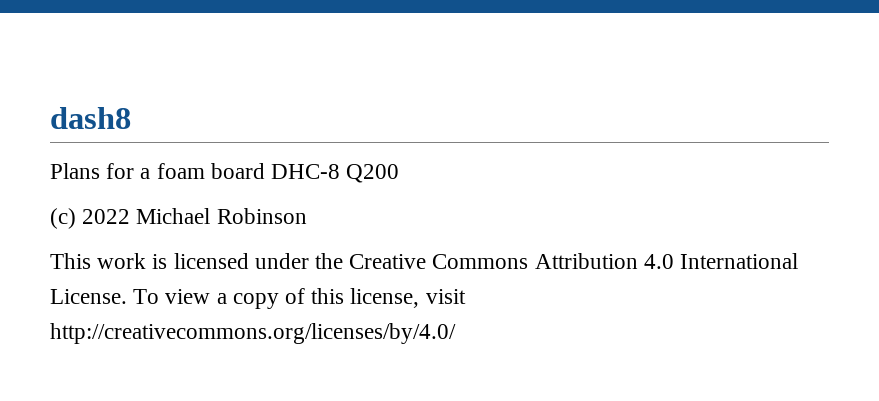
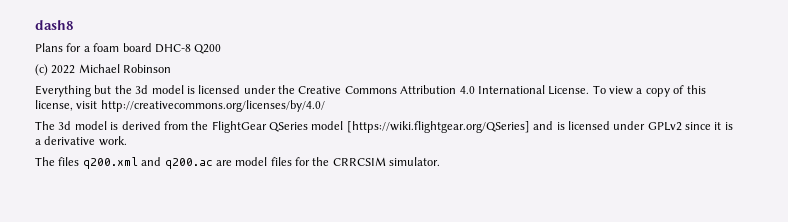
[50,253,147,269] This work -> [35,85,184,97] Everything but the 3d model
(456, 333) none -> [35,121,733,133] [35,136,127,146] [35,157,441,169] // The 3d model is derived from the FlightGear QSeries model [https://wiki.flightgear.org/QSeries] and is licensed under GPLv2 since it is a derivative work. // The files q200.xml and q200.ac are model files for the CRRCSIM simulator.

